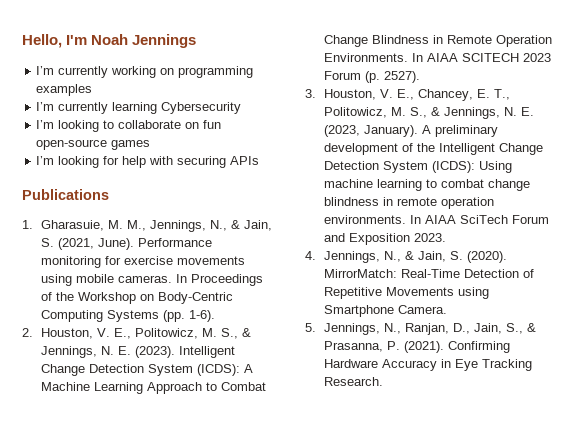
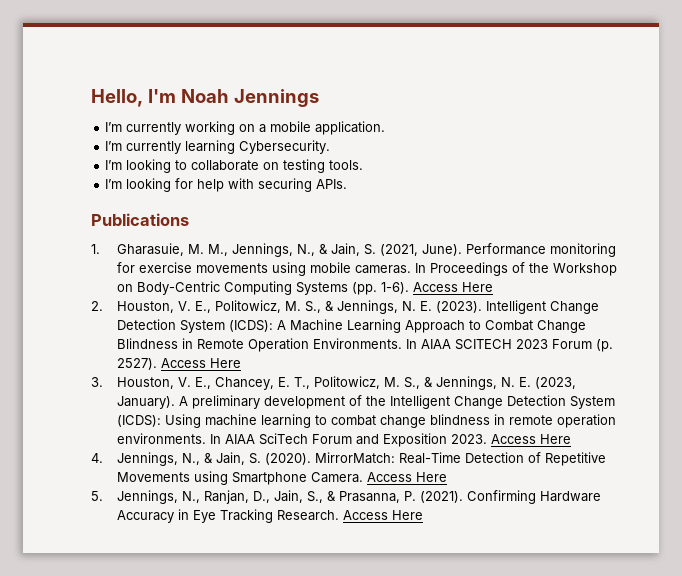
[178,66,254,78] [36,84,93,96] programming examples -> [259,121,386,135] a mobile application.
[161,102,242,114] Cybersecurity -> [239,140,331,154] Cybersecurity.
[203,120,222,129] [36,139,151,150] fun open-source games -> [283,159,364,173] testing tools.
[230,156,260,165] APIs -> [316,179,348,189] APIs.
(216, 316) none -> [412,282,493,292] Access Here
(421, 77) none -> [160,358,241,368] Access Here
(447, 237) none -> [490,434,571,444] Access Here
(448, 309) none -> [366,472,447,482] Access Here
(384, 381) none -> [342,510,423,520] Access Here

